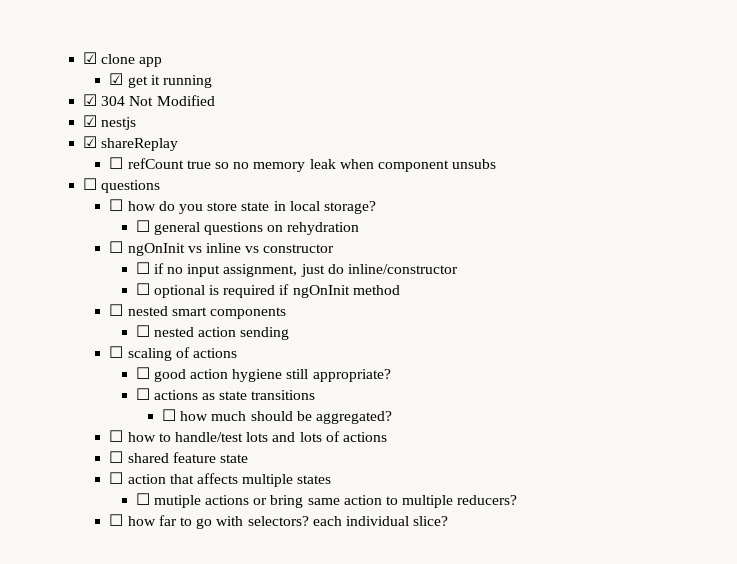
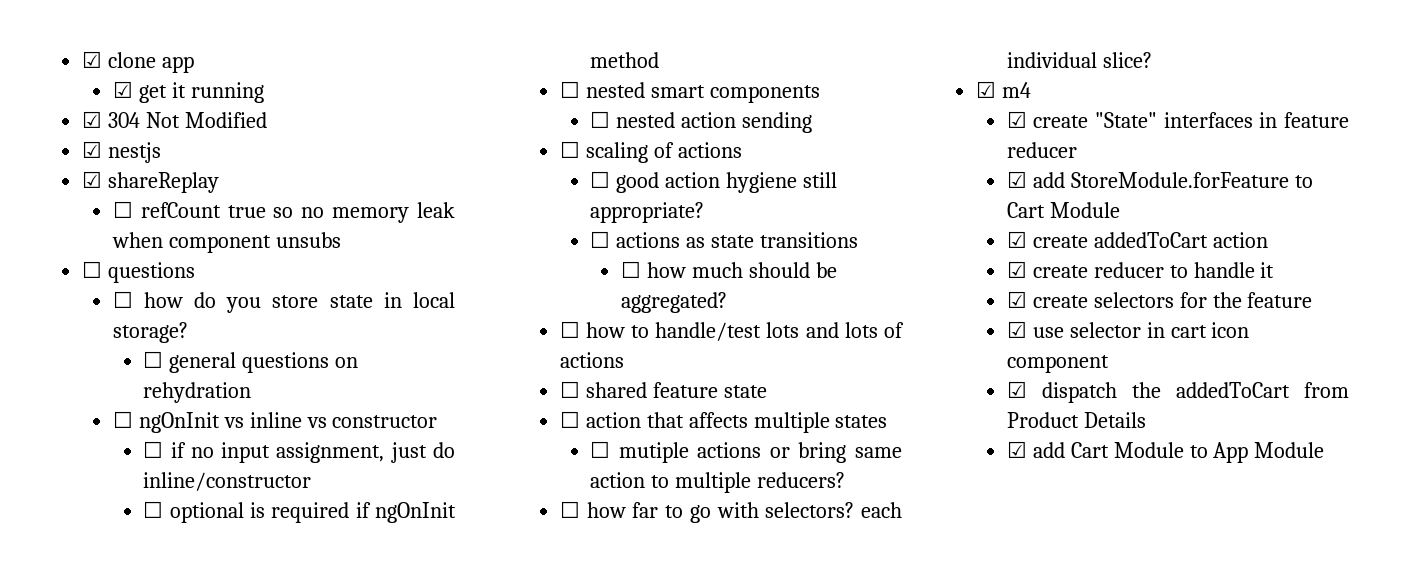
(449, 521) none -> [976,81,1032,98] [1006,111,1349,128] [1006,142,1077,158] [1006,171,1313,188] [1006,202,1120,218] [1006,231,1268,248] [1006,261,1275,278] [1006,291,1313,308] [1006,321,1250,338] [1006,355,1109,373] [1006,381,1349,403] [1006,412,1146,428] [1006,441,1325,463] // ☑ m4 // ☑ create "State" interfaces in feature reducer // ☑ add StoreModule.forFeature to Cart Module // ☑ create addedToCart action // ☑ create reducer to handle it // ☑ create selectors for the feature // ☑ use selector in cart icon component // ☑ dispatch the addedToCart from Product Details // ☑ add Cart Module to App Module

